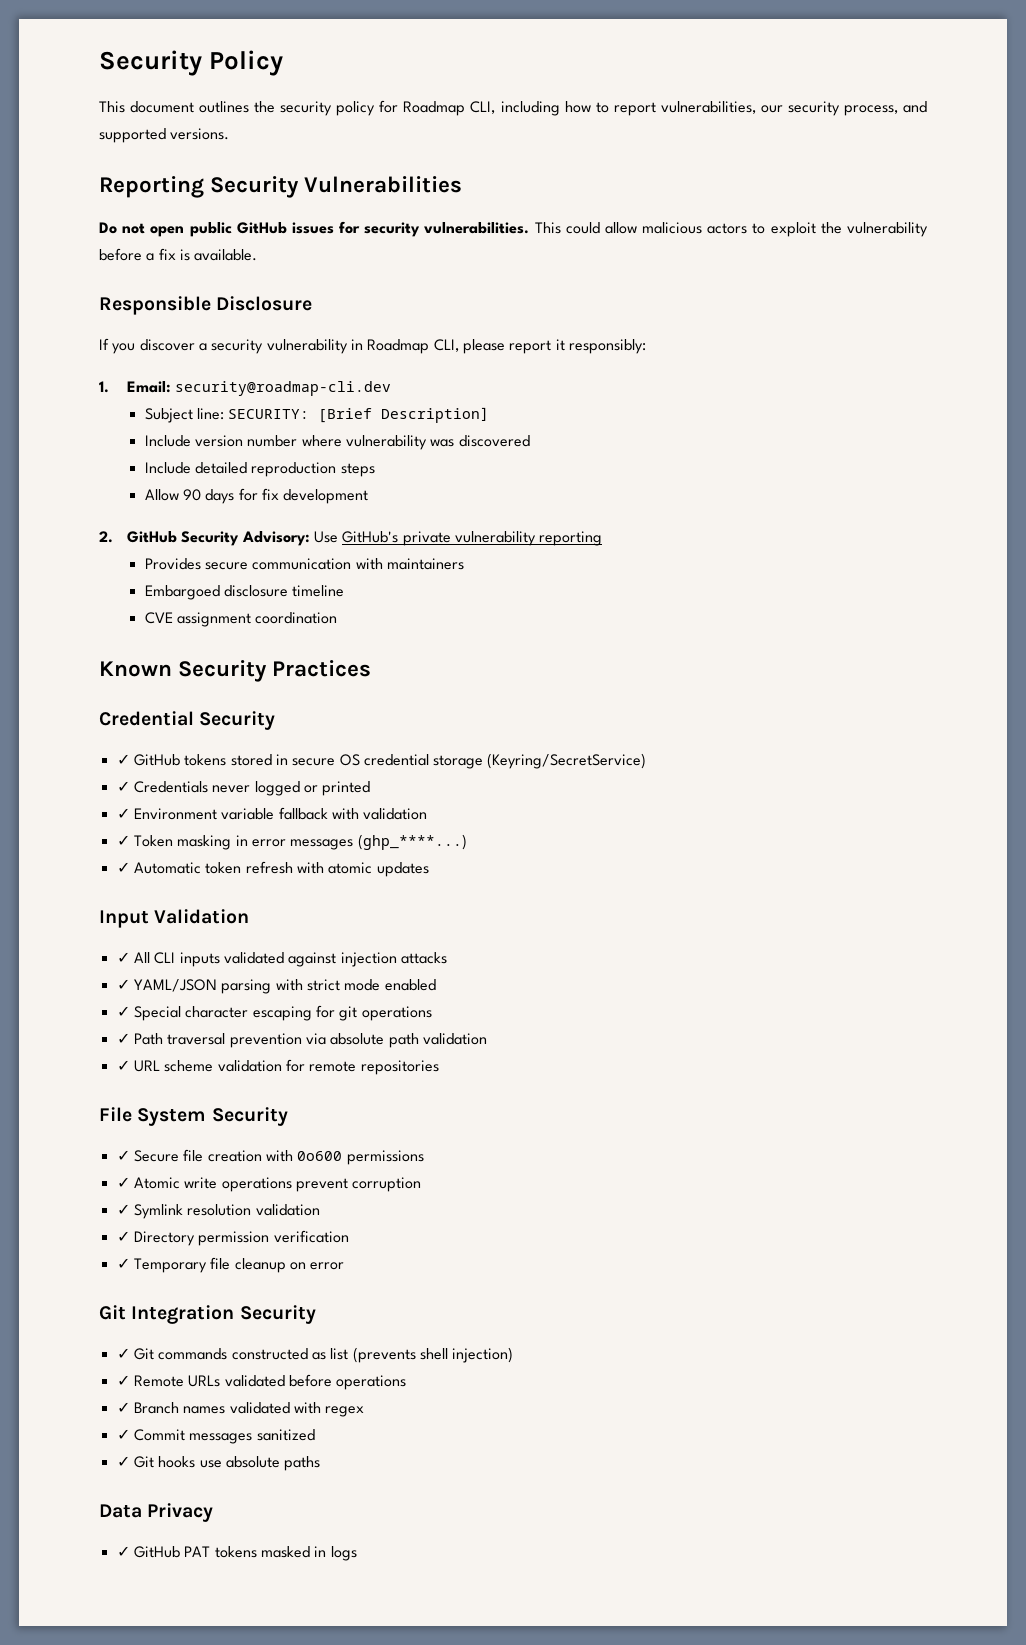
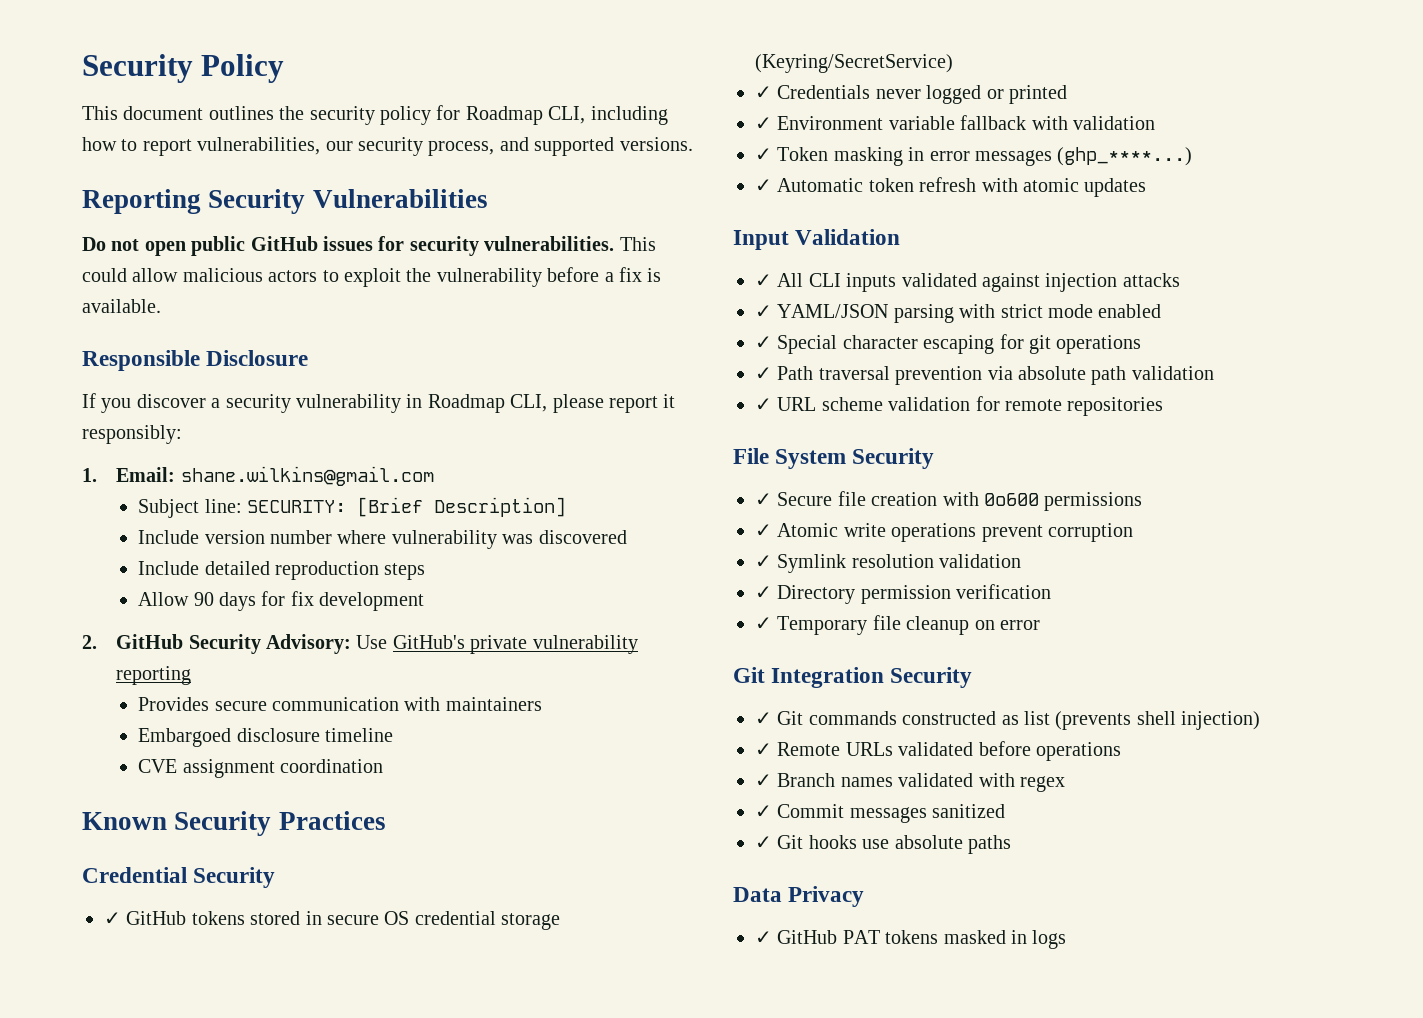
[175,381,392,396] security@roadmap-cli.dev -> [180,466,434,486] shane.wilkins@gmail.com

